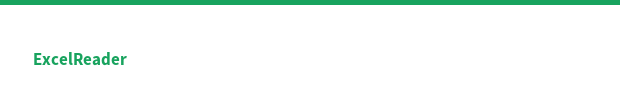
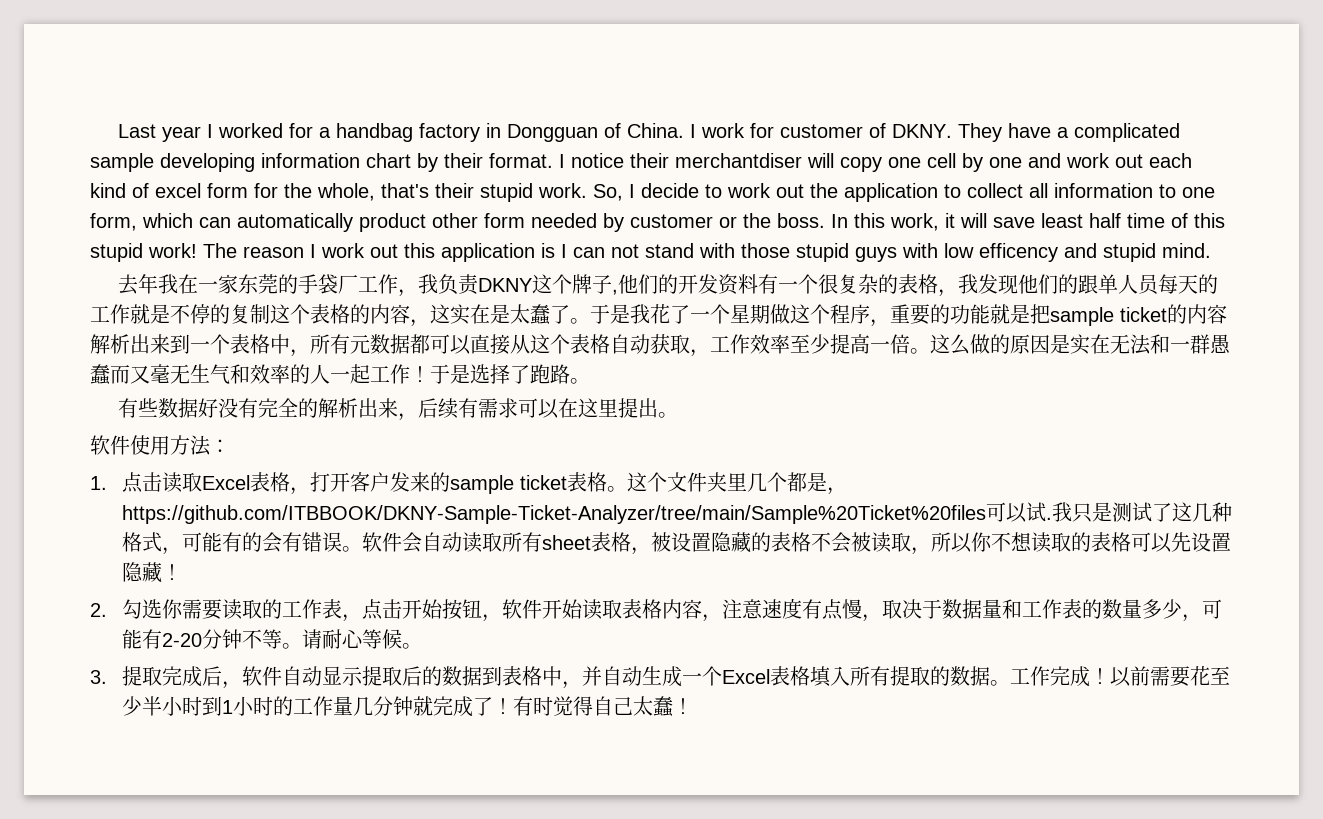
[33,52,127,66] ExcelReader -> [117,123,1180,142] [90,153,1192,172] [90,183,1215,202] [90,213,1225,232] [90,243,1211,262] [117,274,1218,297] [90,304,1227,327] [90,334,1230,357] [90,364,590,385] [117,398,678,421] [90,435,230,456] [90,472,848,495] [122,502,1233,524] [122,532,1232,555] [122,562,183,583] [90,598,1223,622] [122,629,423,649] [90,666,1231,689] [122,696,694,717] Last year I worked for a handbag factory in Dongguan of China. I work for customer of DKNY. They have a complicated sample developing information chart by their format. I notice their merchantdiser will copy one cell by one and work out each kind of excel form for the whole, that's their stupid work. So, I decide to work out the application to collect all information to one form, which can automatically product other form needed by customer or the boss. In this work, it will save least half time of this stupid work! The reason I work out this application is I can not stand with those stupid guys with low efficency and stupid mind. // 去年我在一家东莞的手袋厂工作，我负责DKNY这个牌子,他们的开发资料有一个很复杂的表格，我发现他们的跟单人员每天的工作就是不停的复制这个表格的内容，这实在是太蠢了。于是我花了一个星期做这个程序，重要的功能就是把sample ticket的内容解析出来到一个表格中，所有元数据都可以直接从这个表格自动获取，工作效率至少提高一倍。这么做的原因是实在无法和一群愚蠢而又毫无生气和效率的人一起工作！于是选择了跑路。 // 有些数据好没有完全的解析出来，后续有需求可以在这里提出。 // 软件使用方法： // 1.点击读取Excel表格，打开客户发来的sample ticket表格。这个文件夹里几个都是，https://github.com/ITBBOOK/DKNY-Sample-Ticket-Analyzer/tree/main/Sample%20Ticket%20files可以试.我只是测试了这几种格式，可能有的会有错误。软件会自动读取所有sheet表格，被设置隐藏的表格不会被读取，所以你不想读取的表格可以先设置隐藏！ // 2.勾选你需要读取的工作表，点击开始按钮，软件开始读取表格内容，注意速度有点慢，取决于数据量和工作表的数量多少，可能有2-20分钟不等。请耐心等候。 // 3.提取完成后，软件自动显示提取后的数据到表格中，并自动生成一个Excel表格填入所有提取的数据。工作完成！以前需要花至少半小时到1小时的工作量几分钟就完成了！有时觉得自己太蠢！

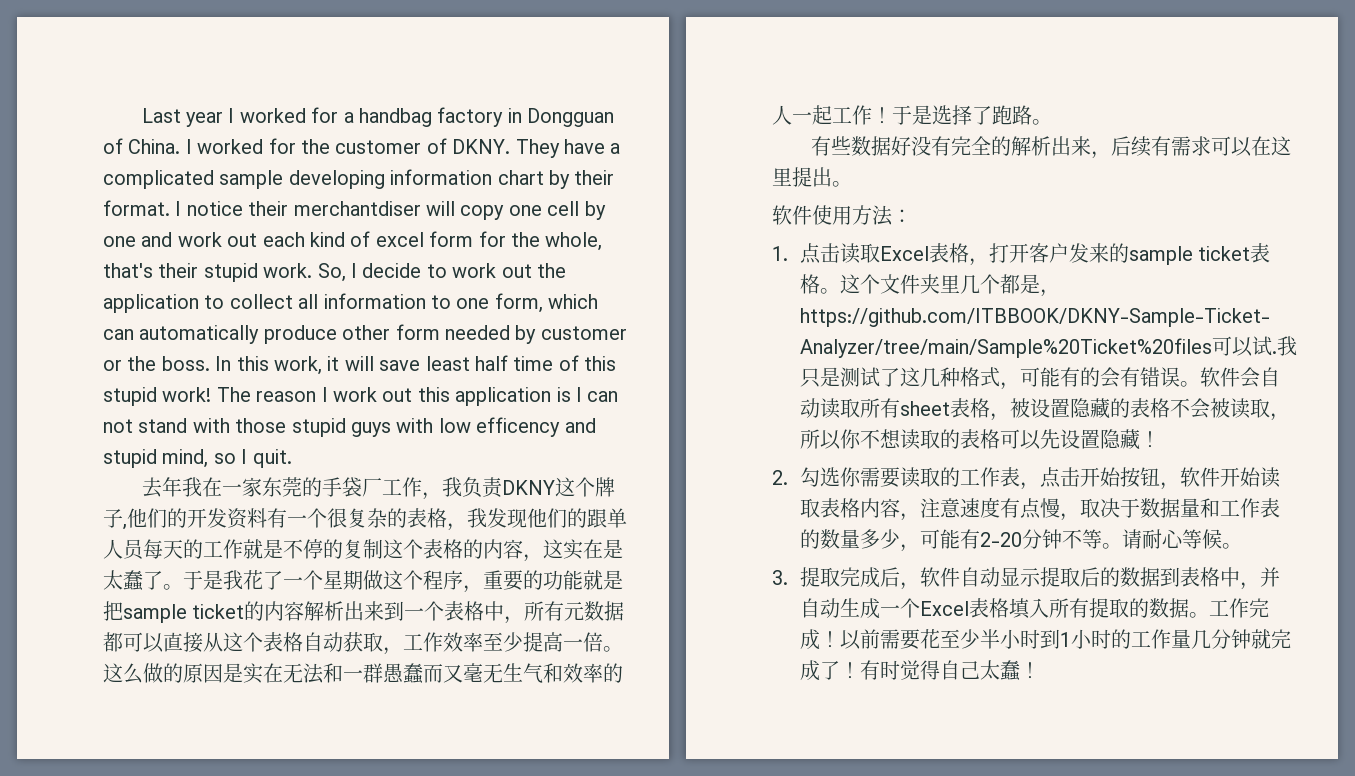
[700,123,774,138] work for -> [197,138,330,154] worked for the
[359,213,426,232] product -> [263,325,337,344] produce
[1162,243,1211,258] mind. -> [162,449,292,468] mind, so I quit.

